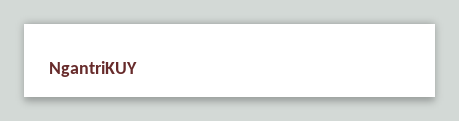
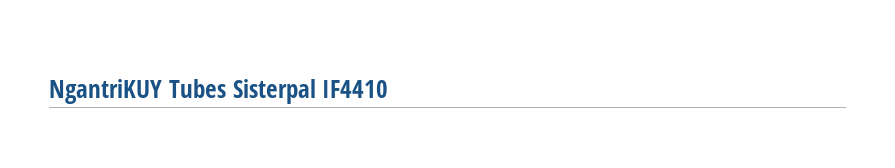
(137, 69) none -> [168,79,389,104] Tubes Sisterpal IF4410

